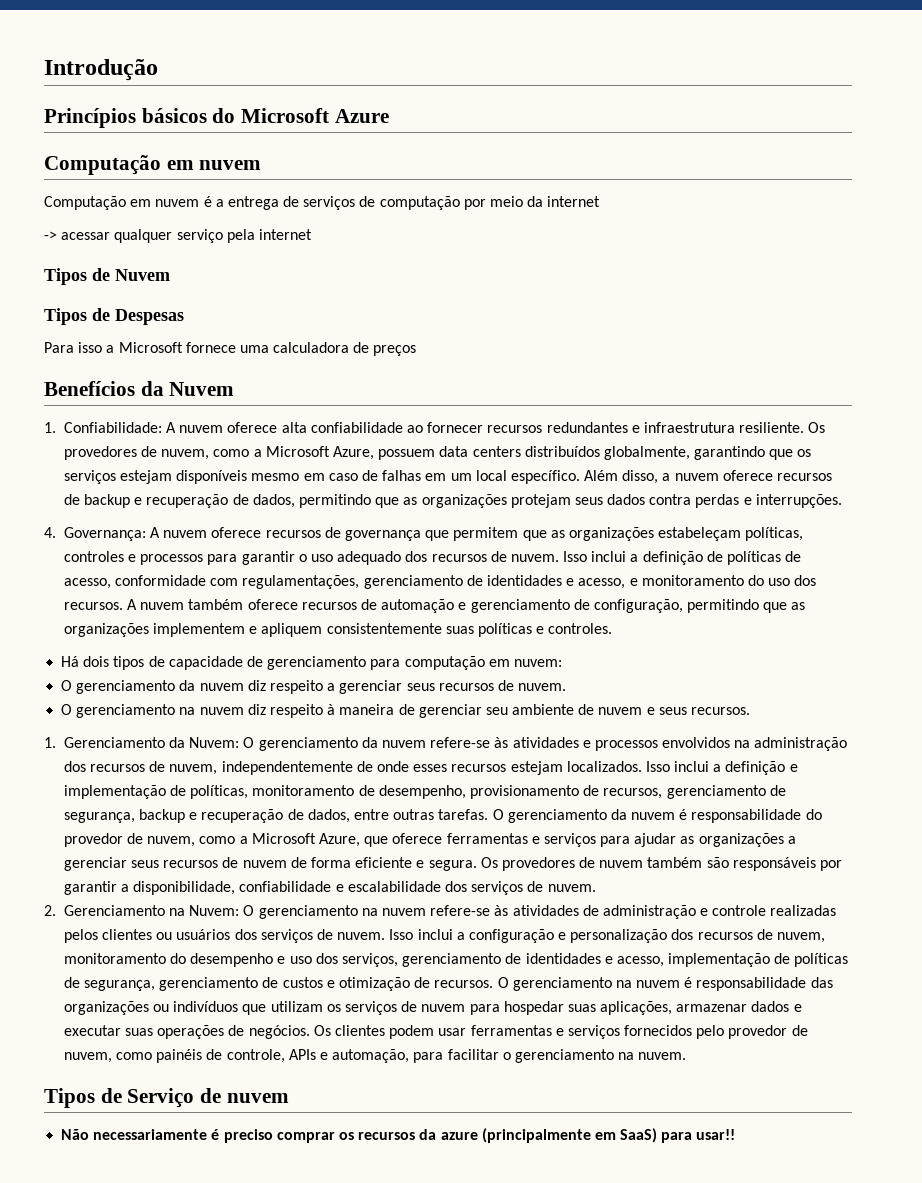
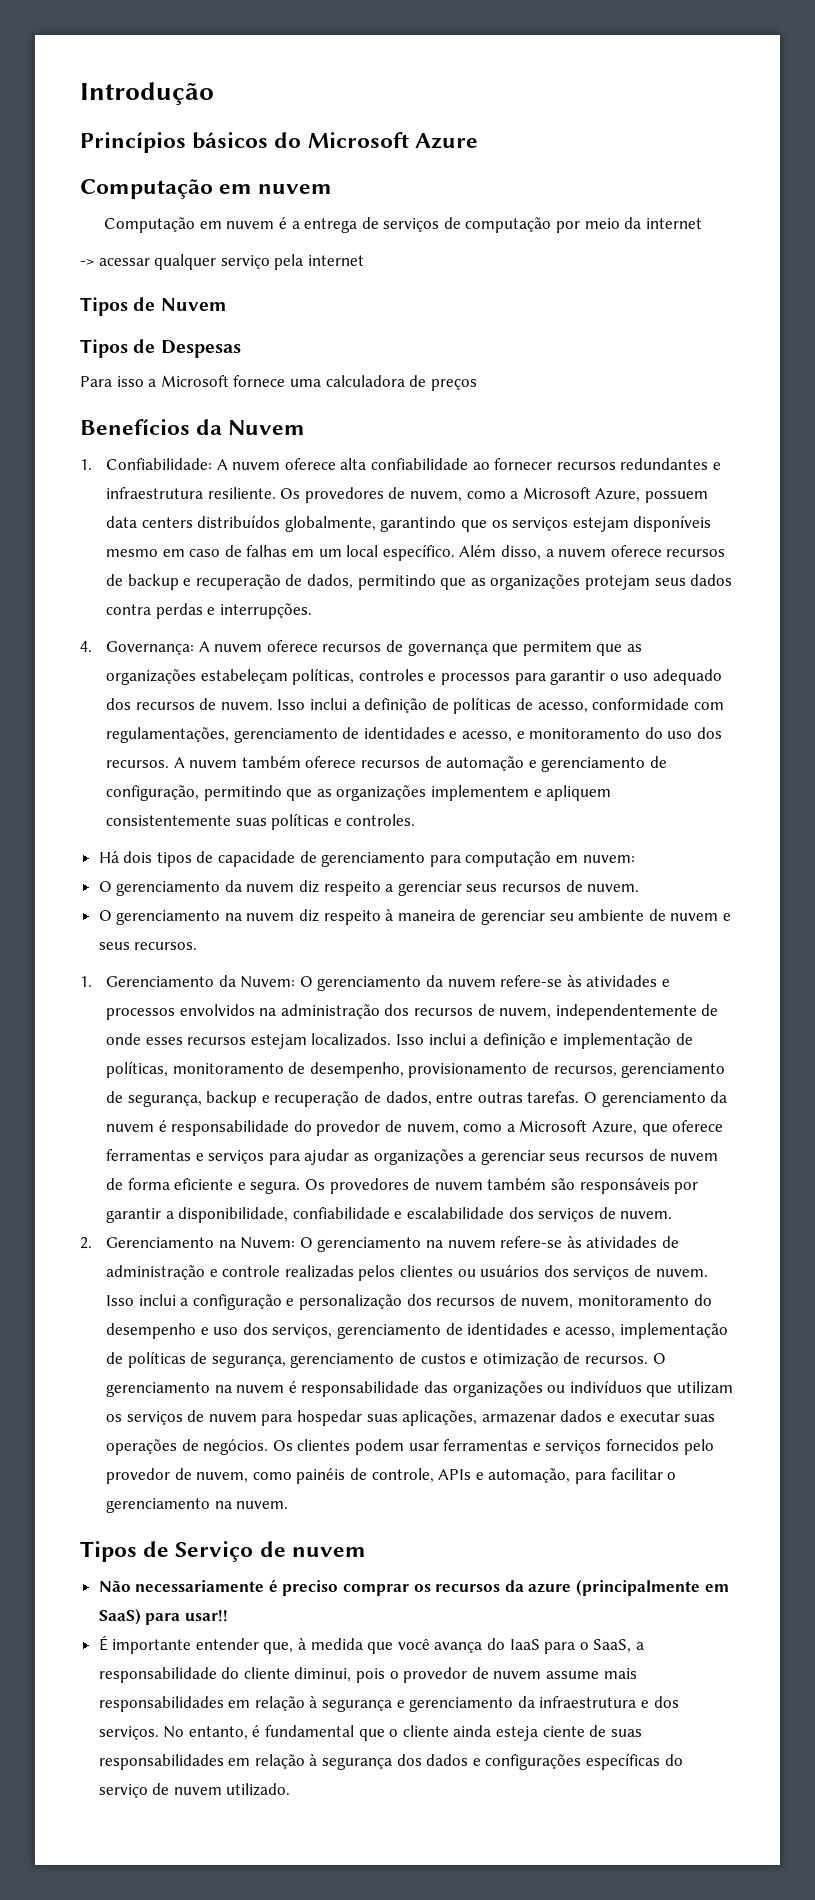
(736, 1134) none -> [98,1635,644,1654] [98,1667,637,1683] [98,1696,679,1712] [98,1725,642,1741] [98,1753,683,1770] [98,1783,291,1798] // É importante entender que, à medida que você avança do IaaS para o SaaS, a responsabilidade do cliente diminui, pois o provedor de nuvem assume mais responsabilidades em relação à segurança e gerenciamento da infraestrutura e dos serviços. No entanto, é fundamental que o cliente ainda esteja ciente de suas responsabilidades em relação à segurança dos dados e configurações específicas do serviço de nuvem utilizado.

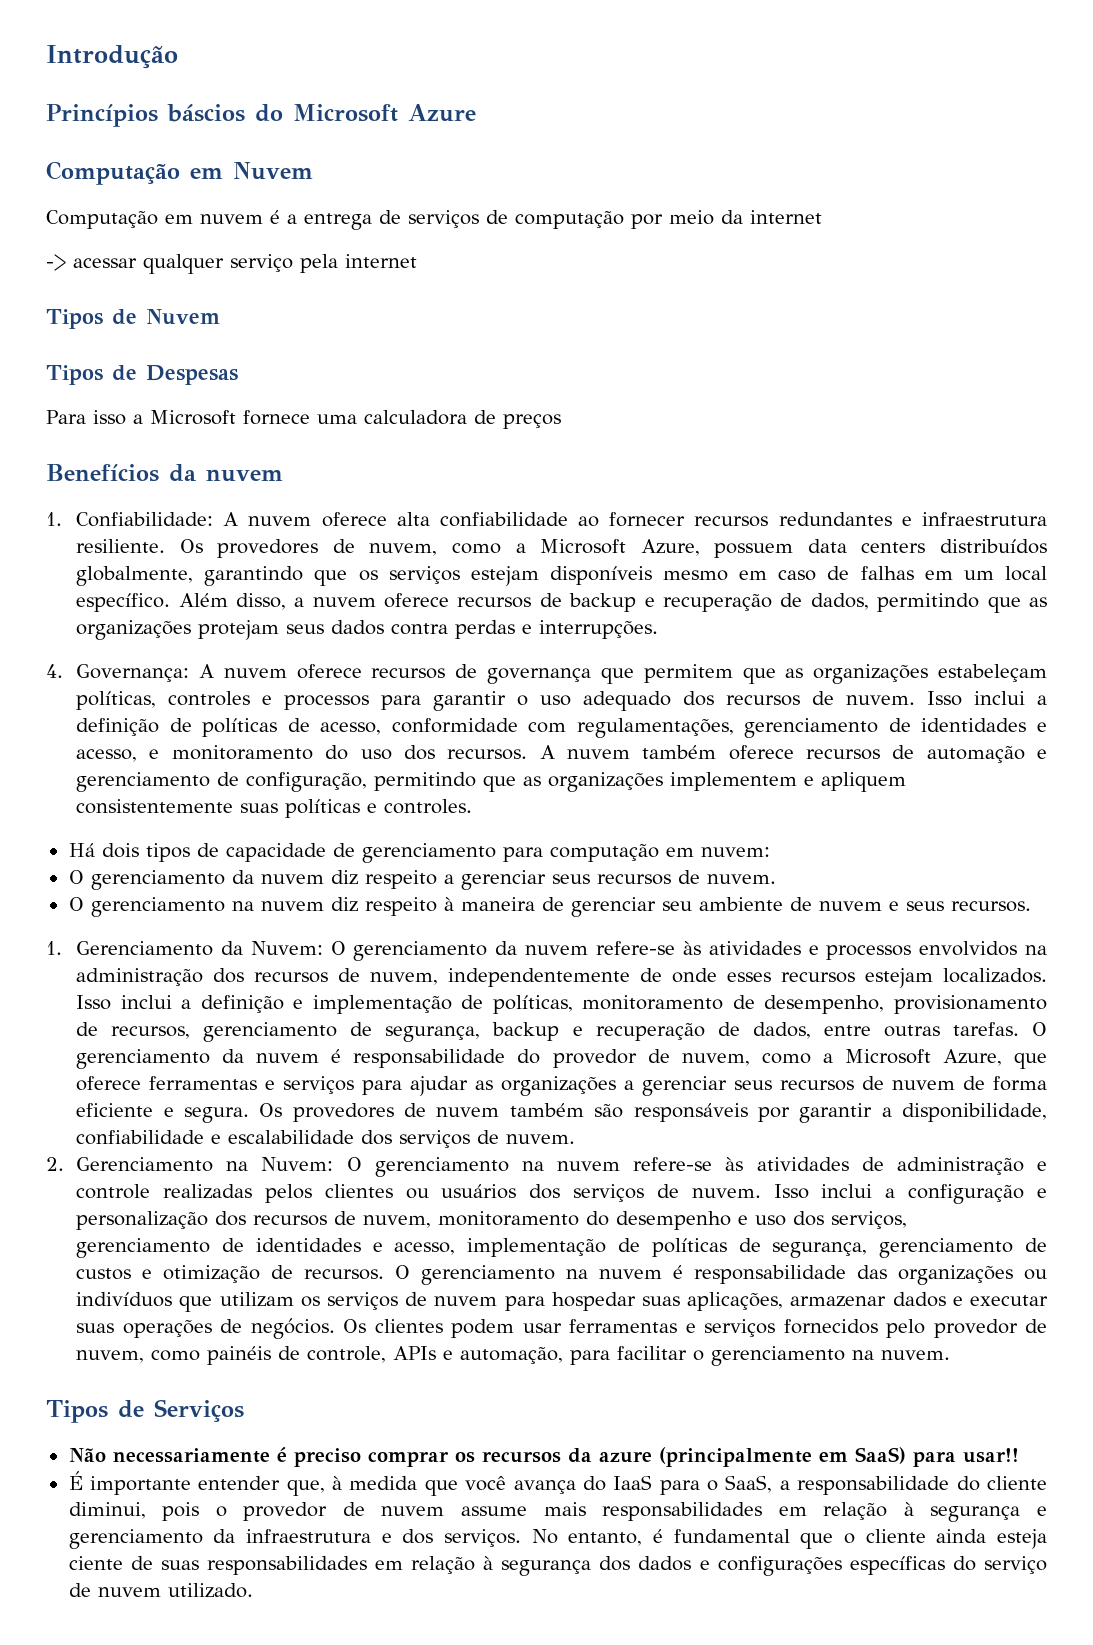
[192,132,269,149] básicos -> [167,104,245,122] báscios
[258,184,333,194] nuvem -> [233,162,313,180] Nuvem
[228,420,306,435] Nuvem -> [206,469,283,482] nuvem
[175,1541,366,1562] Serviço de nuvem -> [154,1399,244,1422] Serviços

